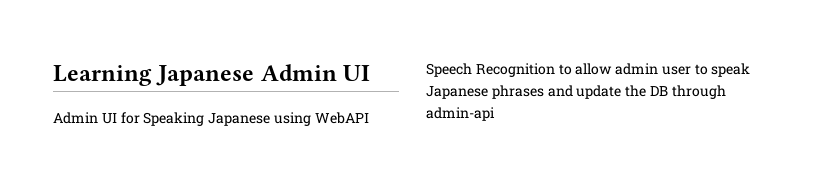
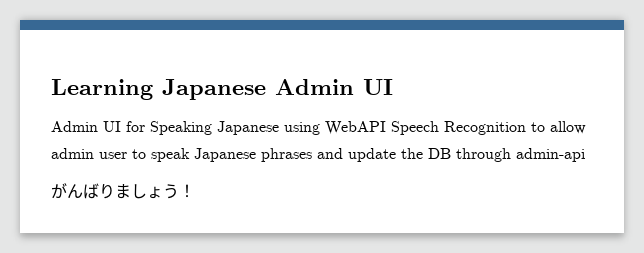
(495, 114) none -> [51,183,195,199] // がんばりましょう！

